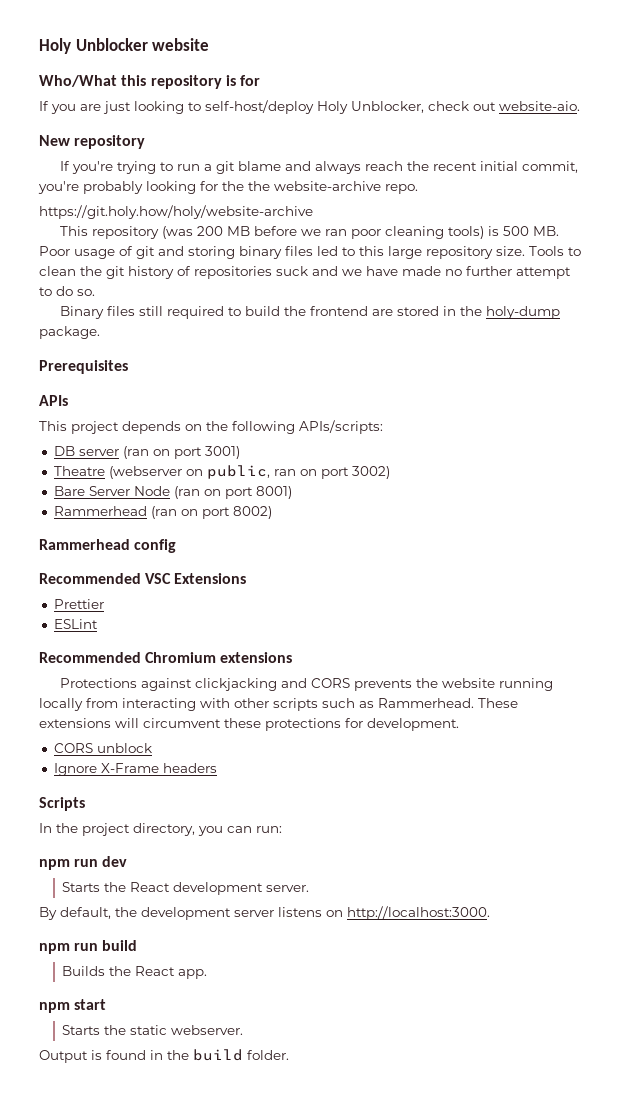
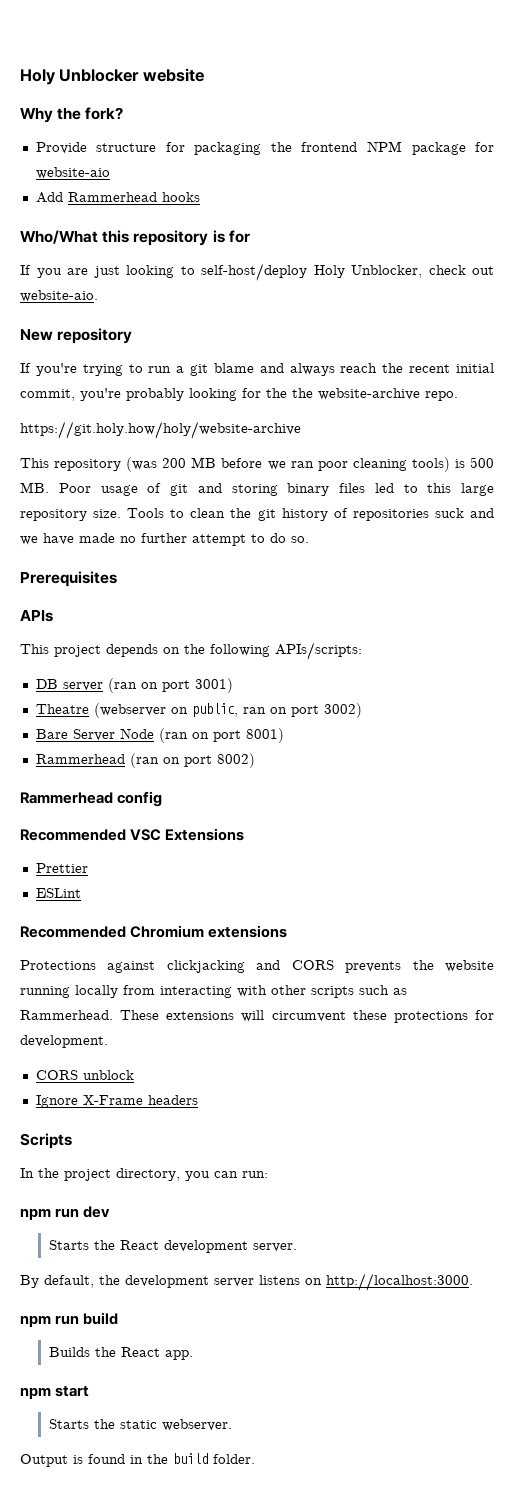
(210, 44) none -> [20,107,124,123] [35,141,495,155] [35,167,110,179] [35,192,200,203] // Why the fork? // Provide structure for packaging the frontend NPM package for website-aio // Add Rammerhead hooks
[59,306,560,319] [39,326,100,339] // Binary files still required to build the frontend are stored in the holy-dump package. -> (309, 539) none

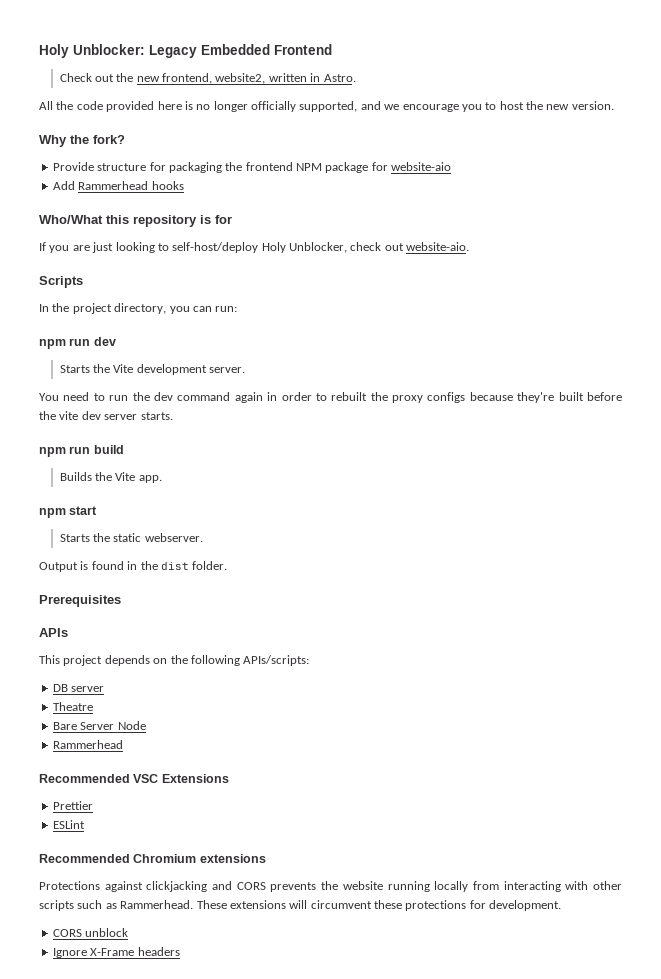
[20,68,204,85] Holy Unblocker website -> [39,44,332,58] [59,73,356,84] [39,101,614,112] Holy Unblocker: Legacy Embedded Frontend // Check out the new frontend, website2, written in Astro. // All the code provided here is no longer officially supported, and we encourage you to host the new version.
[20,328,133,344] [20,363,495,376] [20,388,458,401] [20,421,301,439] [20,457,494,472] [20,482,494,496] [20,508,494,521] [20,533,309,546] New repository // If you're trying to run a git blame and always reach the recent initial commit, you're probably looking for the the website-archive repo. // https://git.holy.how/holy/website-archive // This repository (was 200 MB before we ran poor cleaning tools) is 500 MB. Poor usage of git and storing binary files led to this large repository size. Tools to clean the git history of repositories suck and we have made no further attempt to do so. -> [39,276,83,288] [39,303,238,314] [39,337,116,349] [59,364,245,375] [39,392,623,403] [39,411,173,420] [39,445,124,457] [59,472,162,483] [39,506,98,518] [59,533,203,542] [39,561,228,572] Scripts // In the project directory, you can run: // npm run dev // Starts the Vite development server. // You need to run the dev command again in order to rebuilt the proxy configs because they're built before the vite dev server starts. // npm run build // Builds the Vite app. // npm start // Starts the static webserver. // Output is found in the dist folder.
[107,678,233,693] [35,703,362,718] [35,728,284,743] [35,753,255,768] [20,791,163,807] (ran on port 3001) // Theatre (webserver on public, ran on port 3002) // Bare Server Node (ran on port 8001) // Rammerhead (ran on port 8002) // Rammerhead config -> [52,702,93,711] [52,721,146,730] [52,740,123,749] // Theatre // Bare Server Node // Rammerhead
[20,1133,72,1149] [20,1168,268,1181] [20,1206,111,1220] [48,1240,297,1253] [20,1273,473,1291] [20,1312,119,1327] [48,1347,193,1360] [20,1386,90,1399] [48,1419,232,1431] [20,1453,255,1467] // Scripts // In the project directory, you can run: // npm run dev // Starts the React development server. // By default, the development server listens on http://localhost:3000. // npm run build // Builds the React app. // npm start // Starts the static webserver. // Output is found in the build folder. -> (180, 951) none

